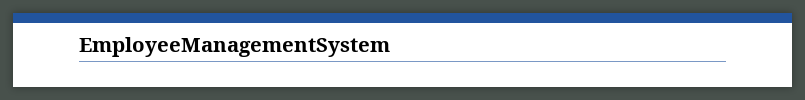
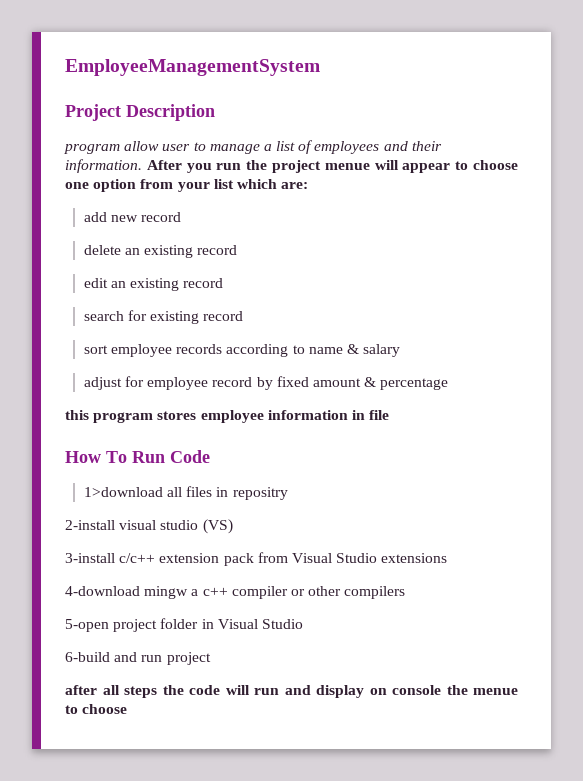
(390, 47) none -> [65,104,215,121] [64,140,442,154] [65,159,518,173] [65,179,309,192] [83,212,182,222] [83,245,238,258] [83,278,224,291] [83,310,244,324] [83,344,401,357] [83,376,449,390] [65,410,390,423] [65,450,210,463] [83,486,288,500] [65,519,233,534] [65,552,448,566] [65,586,406,599] [65,618,303,632] [65,652,211,665] [65,685,518,698] [65,704,128,714] // Project Description // program allow user to manage a list of employees and their information. After you run the project menue will appear to choose one option from your list which are: // add new record // delete an existing record // edit an existing record // search for existing record // sort employee records according to name & salary // adjust for employee record by fixed amount & percentage // this program stores employee information in file // How To Run Code // 1>download all files in repositry // 2-install visual studio (VS) // 3-install c/c++ extension pack from Visual Studio extensions // 4-download mingw a c++ compiler or other compilers // 5-open project folder in Visual Studio // 6-build and run project // after all steps the code will run and display on console the menue to choose

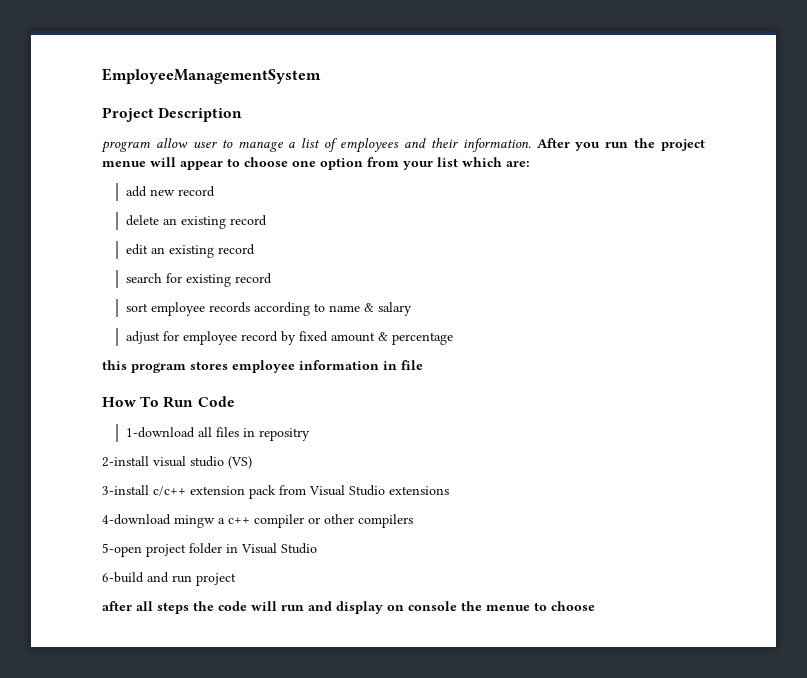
[83,487,163,497] 1>download -> [126,427,196,438] 1-download

